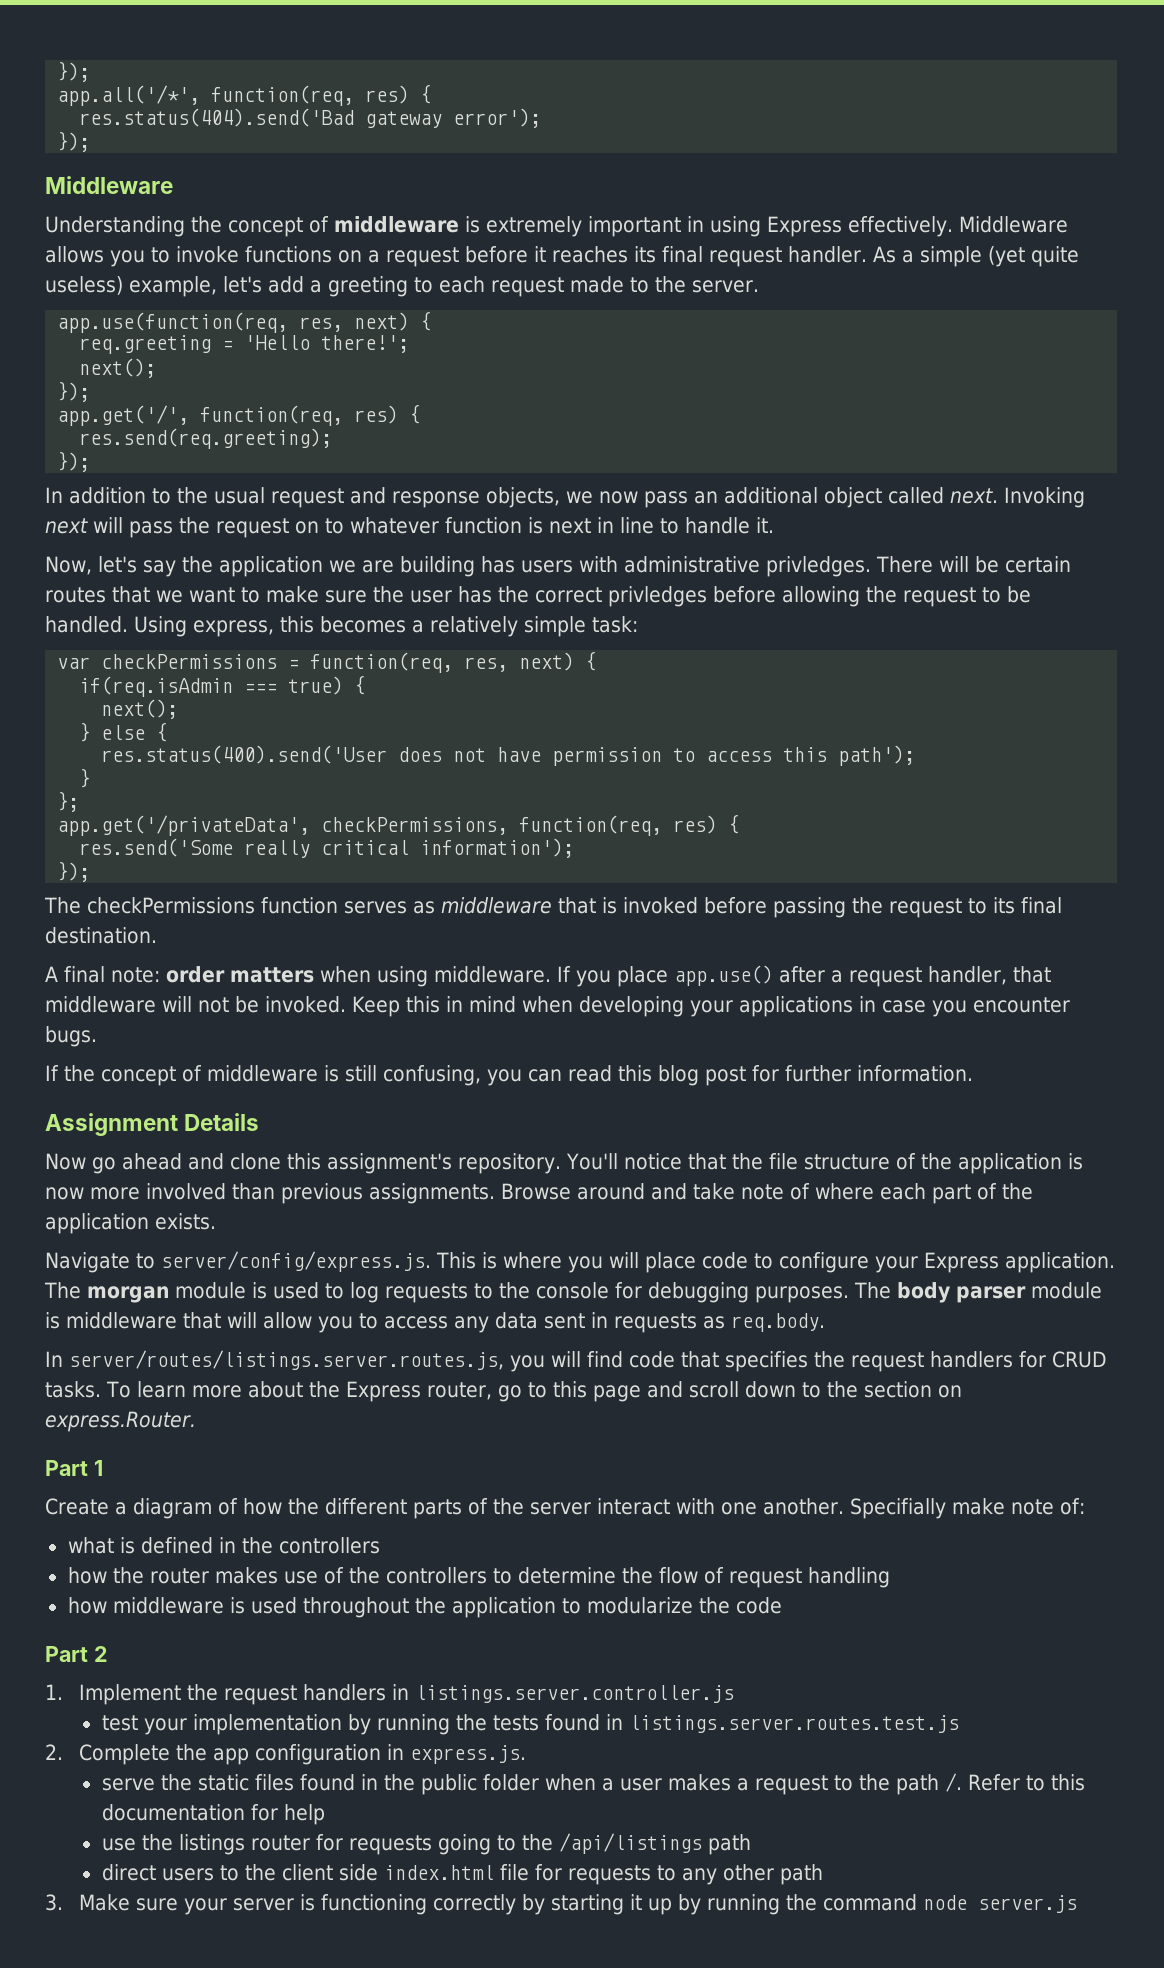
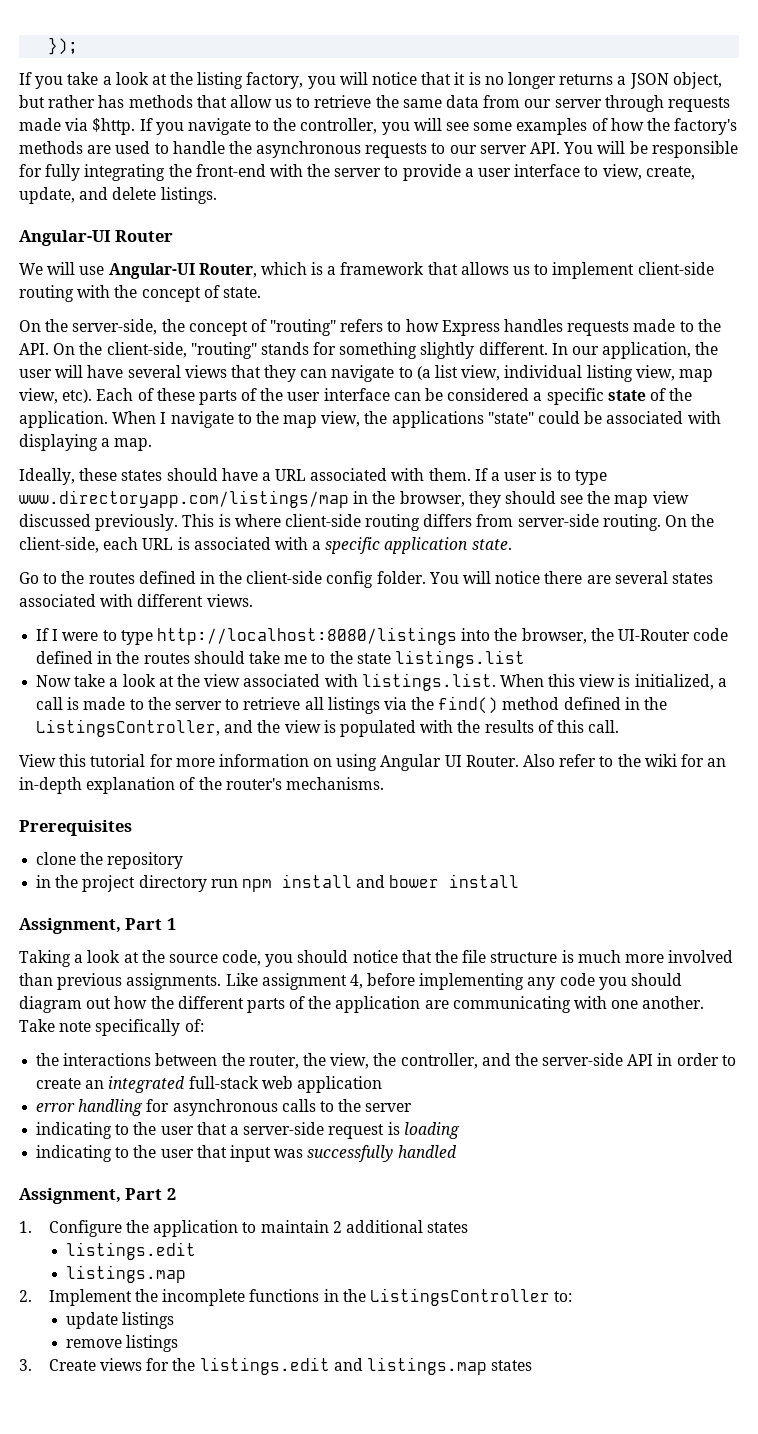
[57,61,91,82] [57,84,432,106] [79,108,542,128] [57,131,91,152] [45,176,173,194] [45,216,1068,237] [45,246,1079,267] [45,276,759,297] [57,311,432,333] [79,335,410,354] [79,358,157,378] [57,381,91,402] [57,404,421,426] [79,428,333,449] [57,451,91,472] [45,487,1085,508] [45,517,774,538] [45,556,1071,577] [45,586,1031,607] [45,616,638,637] [57,651,597,673] [79,675,366,697] [101,699,179,719] [79,722,168,742] [101,745,916,766] [79,768,91,788] [57,791,80,812] [57,814,740,836] [79,838,575,858] [57,861,91,882] [44,897,1062,918] [45,927,157,944] [45,965,1051,987] [45,996,1070,1017] [45,1026,97,1047] [45,1065,973,1086] [45,1113,260,1136] [45,1153,618,1174] }); // app.all('/*', function(req, res) { // res.status(404).send('Bad gateway error'); // }); // Middleware // Understanding the concept of middleware is extremely important in using Express effectively. Middleware allows you to invoke functions on a request before it reaches its final request handler. As a simple (yet quite useless) example, let's add a greeting to each request made to the server. // app.use(function(req, res, next) { // req.greeting = 'Hello there!'; // next(); // }); // app.get('/', function(req, res) { // res.send(req.greeting); // }); // In addition to the usual request and response objects, we now pass an additional object called next. Invoking next will pass the request on to whatever function is next in line to handle it. // Now, let's say the application we are building has users with administrative privledges. There will be certain routes that we want to make sure the user has the correct privledges before allowing the request to be handled. Using express, this becomes a relatively simple task: // var checkPermissions = function(req, res, next) { // if(req.isAdmin === true) { // next(); // } else { // res.status(400).send('User does not have permission to access this path'); // } // }; // app.get('/privateData', checkPermissions, function(req, res) { // res.send('Some really critical information'); // }); // The checkPermissions function serves as middleware that is invoked before passing the request to its final destination. // A final note: order matters when using middleware. If you place app.use() after a request handler, that middleware will not be invoked. Keep this in mind when developing your applications in case you encounter bugs. // If the concept of middleware is still confusing, you can read this blog post for further information. // Assignment Details // Now go ahead and clone this assignment's repository. You'll -> [48,37,79,55] [19,72,722,89] [19,95,730,112] [19,118,738,135] [19,141,738,158] [19,164,695,181] [19,187,217,204] [19,230,174,246] [19,262,714,279] [19,285,261,302] [19,319,721,336] [19,342,719,359] [19,365,713,382] [19,388,693,405] [19,411,721,428] [19,434,153,451] [19,468,607,485] [19,490,689,508] [19,514,715,531] [19,537,512,554] [19,571,713,588] [19,594,253,607] [36,627,729,645] [36,650,525,668] [36,673,727,691] [36,696,668,714] [36,719,620,737] [19,754,727,771] [19,777,384,794] [19,820,132,836] [36,852,184,869] [36,874,520,892] [19,918,176,934] [19,950,349,967] }); // If you take a look at the listing factory, you will notice that it is no longer returns a JSON object, but rather has methods that allow us to retrieve the same data from our server through requests made via $http. If you navigate to the controller, you will see some examples of how the factory's methods are used to handle the asynchronous requests to our server API. You will be responsible for fully integrating the front-end with the server to provide a user interface to view, create, update, and delete listings. // Angular-UI Router // We will use Angular-UI Router, which is a framework that allows us to implement client-side routing with the concept of state. // On the server-side, the concept of "routing" refers to how Express handles requests made to the API. On the client-side, "routing" stands for something slightly different. In our application, the user will have several views that they can navigate to (a list view, individual listing view, map view, etc). Each of these parts of the user interface can be considered a specific state of the application. When I navigate to the map view, the applications "state" could be associated with displaying a map. // Ideally, these states should have a URL associated with them. If a user is to type www.directoryapp.com/listings/map in the browser, they should see the map view discussed previously. This is where client-side routing differs from server-side routing. On the client-side, each URL is associated with a specific application state. // Go to the routes defined in the client-side config folder. You will notice there are several states associated with different views. // If I were to type http://localhost:8080/listings into the browser, the UI-Router code defined in the routes should take me to the state listings.list // Now take a look at the view associated with listings.list. When this view is initialized, a call is made to the server to retrieve all listings via the find() method defined in the ListingsController, and the view is populated with the results of this call. // View this tutorial for more information on using Angular UI Router. Also refer to the wiki for an in-depth explanation of the router's mechanisms. // Prerequisites // clone the repository // in the project directory run npm install and bower install // Assignment, Part 1 // Taking a look at the source code, you should
[895,1153,1083,1174] [45,1187,84,1200] of the application is now -> [561,950,621,963] is much
[501,1183,1033,1204] [45,1213,216,1234] [45,1251,1115,1273] [44,1282,1102,1303] [45,1312,825,1333] [45,1350,1107,1372] [45,1381,962,1402] [45,1411,196,1432] [45,1460,103,1476] [45,1498,238,1519] Browse around and take note of where each part of the application exists. // Navigate to server/config/express.js. This is where you will place code to configure your Express application. The morgan module is used to log requests to the console for debugging purposes. The body parser module is middleware that will allow you to access any data sent in requests as req.body. // In server/routes/listings.server.routes.js, you will find code that specifies the request handlers for CRUD tasks. To learn more about the Express router, go to this page and scroll down to the section on express.Router. // Part 1 // Create a diagram of -> [225,973,683,990] [19,996,112,1013] Like assignment 4, before implementing any code you should diagram out
[530,1498,1085,1519] [67,1537,380,1554] [67,1567,890,1588] [67,1597,782,1618] [45,1646,108,1662] [45,1684,735,1705] [101,1714,959,1735] [45,1744,527,1765] [101,1773,1085,1795] [101,1804,325,1825] [101,1833,751,1855] [101,1864,823,1885] [45,1894,1078,1915] server interact with one another. Specifially make note of: // what is defined in the controllers // how the router makes use of the controllers to determine the flow of request handling // how middleware is used throughout the application to modularize the code // Part 2 // 1. Implement the request handlers in listings.server.controller.js // test your implementation by running the tests found in listings.server.routes.test.js // 2. Complete the app configuration in express.js. // serve the static files found in the public folder when a user makes a request to the path /. Refer to this documentation for help // use the listings router for requests going to the /api/listings path // direct users to the client side index.html file for requests to any other path // 3. Make sure your server is functioning correctly by starting it up by running the command node server.js -> [335,996,705,1013] [19,1019,204,1036] [36,1053,736,1069] [36,1076,382,1093] [36,1099,413,1116] [36,1122,460,1139] [36,1145,457,1162] [19,1188,176,1204] [19,1220,469,1237] [65,1242,196,1260] [65,1265,186,1283] [19,1288,573,1306] [65,1312,175,1329] [65,1335,179,1352] [19,1357,533,1375] application are communicating with one another. Take note specifically of: // the interactions between the router, the view, the controller, and the server-side API in order to create an integrated full-stack web application // error handling for asynchronous calls to the server // indicating to the user that a server-side request is loading // indicating to the user that input was successfully handled // Assignment, Part 2 // 1. Configure the application to maintain 2 additional states // listings.edit // listings.map // 2. Implement the incomplete functions in the ListingsController to: // update listings // remove listings // 3. Create views for the listings.edit and listings.map states

